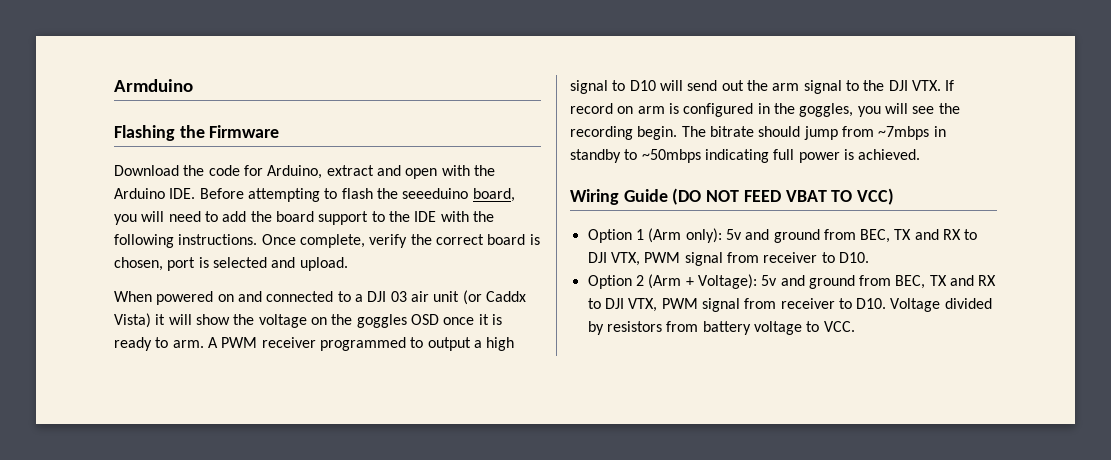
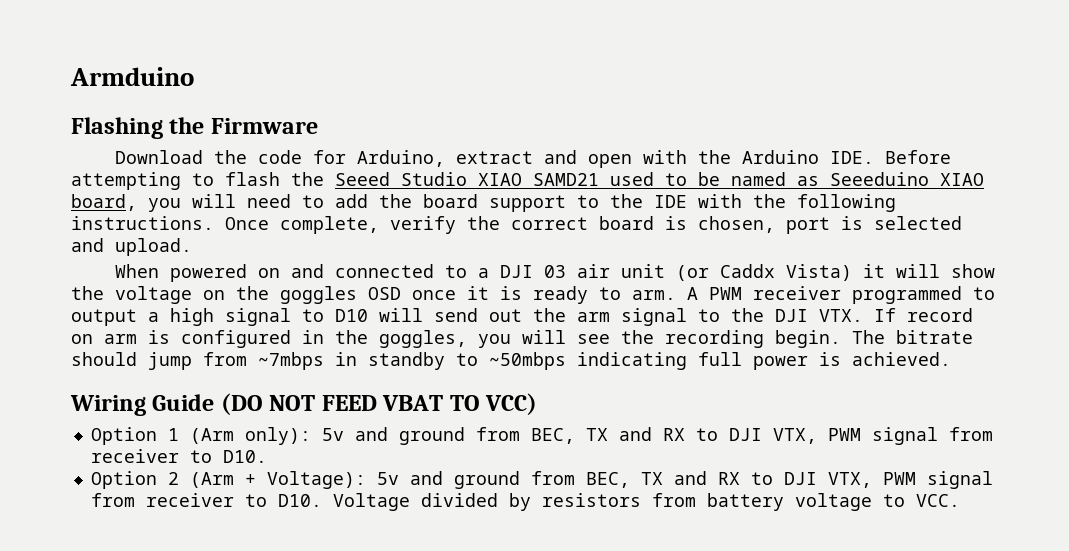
[402,188,469,199] seeeduino -> [335,172,984,186] Seeed Studio XIAO SAMD21 used to be named as Seeeduino XIAO

